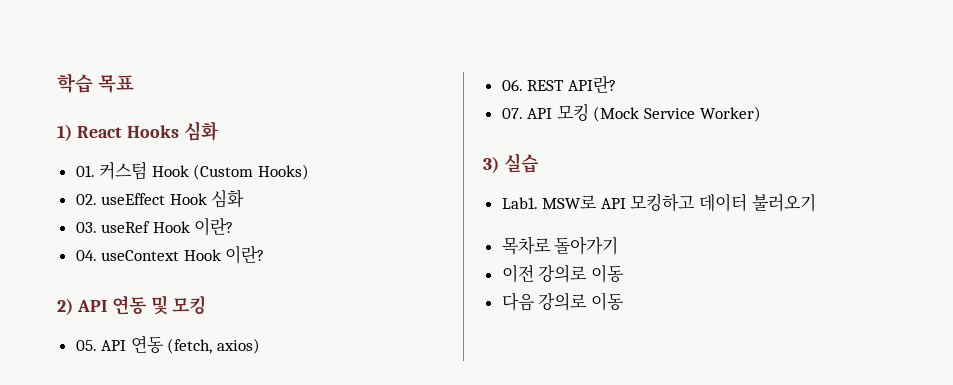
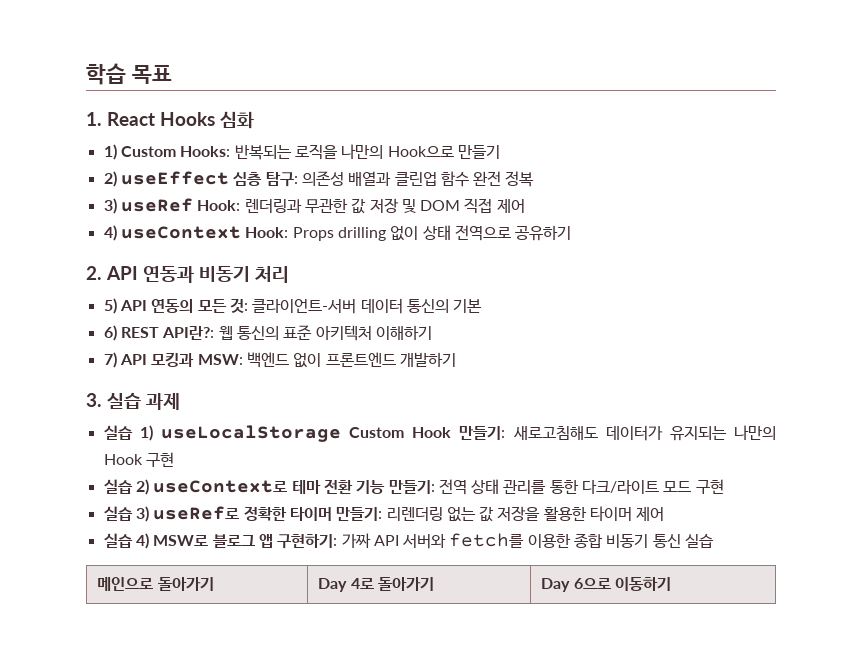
[57,124,72,141] 1) -> [86,112,102,126] 1.
[75,162,310,180] [75,189,245,208] [75,217,234,236] [75,245,265,264] [57,295,207,315] [75,335,261,354] [501,76,616,93] [501,104,761,122] [483,153,539,173] [501,193,816,212] [501,236,619,255] [501,264,624,283] [501,292,624,311] 01. 커스텀 Hook (Custom Hooks) // 02. useEffect Hook 심화 // 03. useRef Hook 이란? // 04. useContext Hook 이란? // 2) API 연동 및 모킹 // 05. API 연동 (fetch, axios) // 06. REST API란? // 07. API 모킹 (Mock Service Worker) // 3) 실습 // Lab1. MSW로 API 모킹하고 데이터 불러오기 // 목차로 돌아가기 // 이전 강의로 이동 // 다음 강의로 이동 -> [103,144,500,160] [103,171,535,187] [103,198,525,214] [103,225,572,241] [86,266,289,283] [103,298,483,314] [103,325,432,341] [103,352,456,368] [86,392,180,410] [103,425,776,442] [103,452,174,467] [103,479,724,495] [103,506,665,522] [103,533,715,549] [97,577,214,591] [318,577,435,592] [541,577,672,592] 1) Custom Hooks: 반복되는 로직을 나만의 Hook으로 만들기 // 2) useEffect 심층 탐구: 의존성 배열과 클린업 함수 완전 정복 // 3) useRef Hook: 렌더링과 무관한 값 저장 및 DOM 직접 제어 // 4) useContext Hook: Props drilling 없이 상태 전역으로 공유하기 // 2. API 연동과 비동기 처리 // 5) API 연동의 모든 것: 클라이언트-서버 데이터 통신의 기본 // 6) REST API란?: 웹 통신의 표준 아키텍처 이해하기 // 7) API 모킹과 MSW: 백엔드 없이 프론트엔드 개발하기 // 3. 실습 과제 // 실습 1) useLocalStorage Custom Hook 만들기: 새로고침해도 데이터가 유지되는 나만의 Hook 구현 // 실습 2) useContext로 테마 전환 기능 만들기: 전역 상태 관리를 통한 다크/라이트 모드 구현 // 실습 3) useRef로 정확한 타이머 만들기: 리렌더링 없는 값 저장을 활용한 타이머 제어 // 실습 4) MSW로 블로그 앱 구현하기: 가짜 API 서버와 fetch를 이용한 종합 비동기 통신 실습 // 메인으로 돌아가기 | Day 4로 돌아가기 | Day 6으로 이동하기

